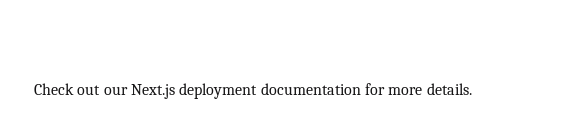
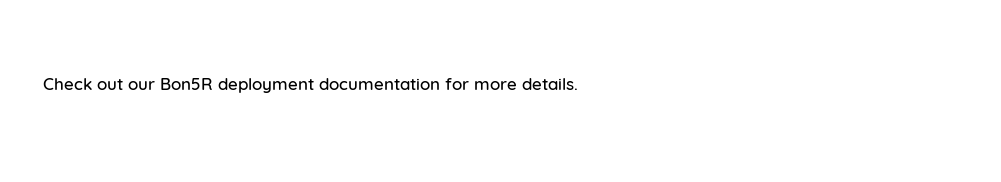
[130,84,175,99] Next.js -> [160,78,213,90] Bon5R

